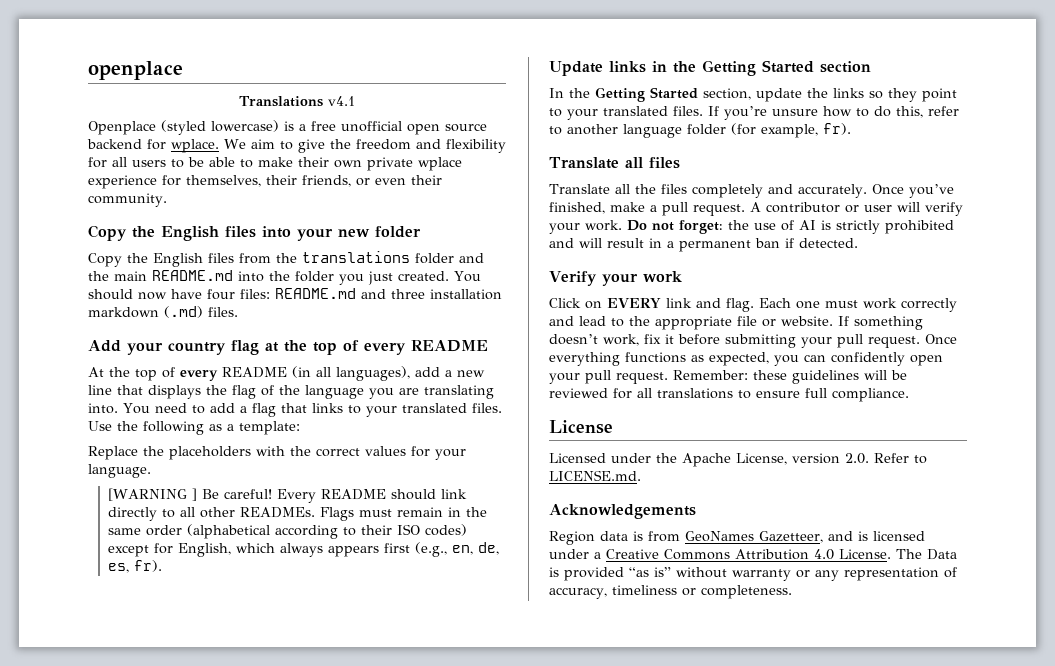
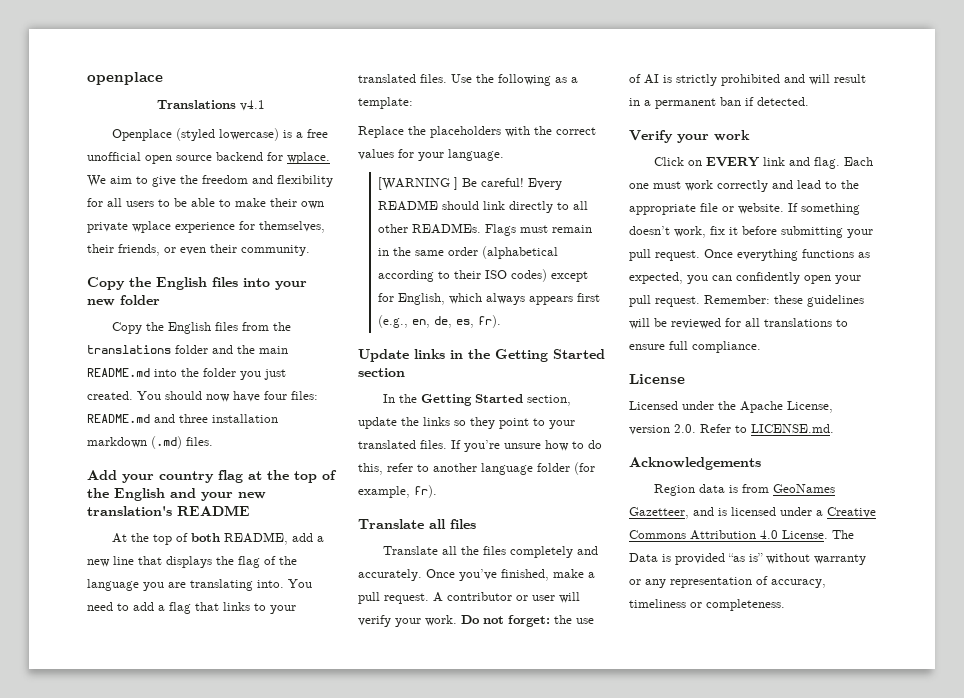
[364,342,406,355] every -> [87,488,266,501] [87,506,172,516] the English and your new translation's
[180,366,410,381] every README (in all languages), -> [190,532,288,545] both README,

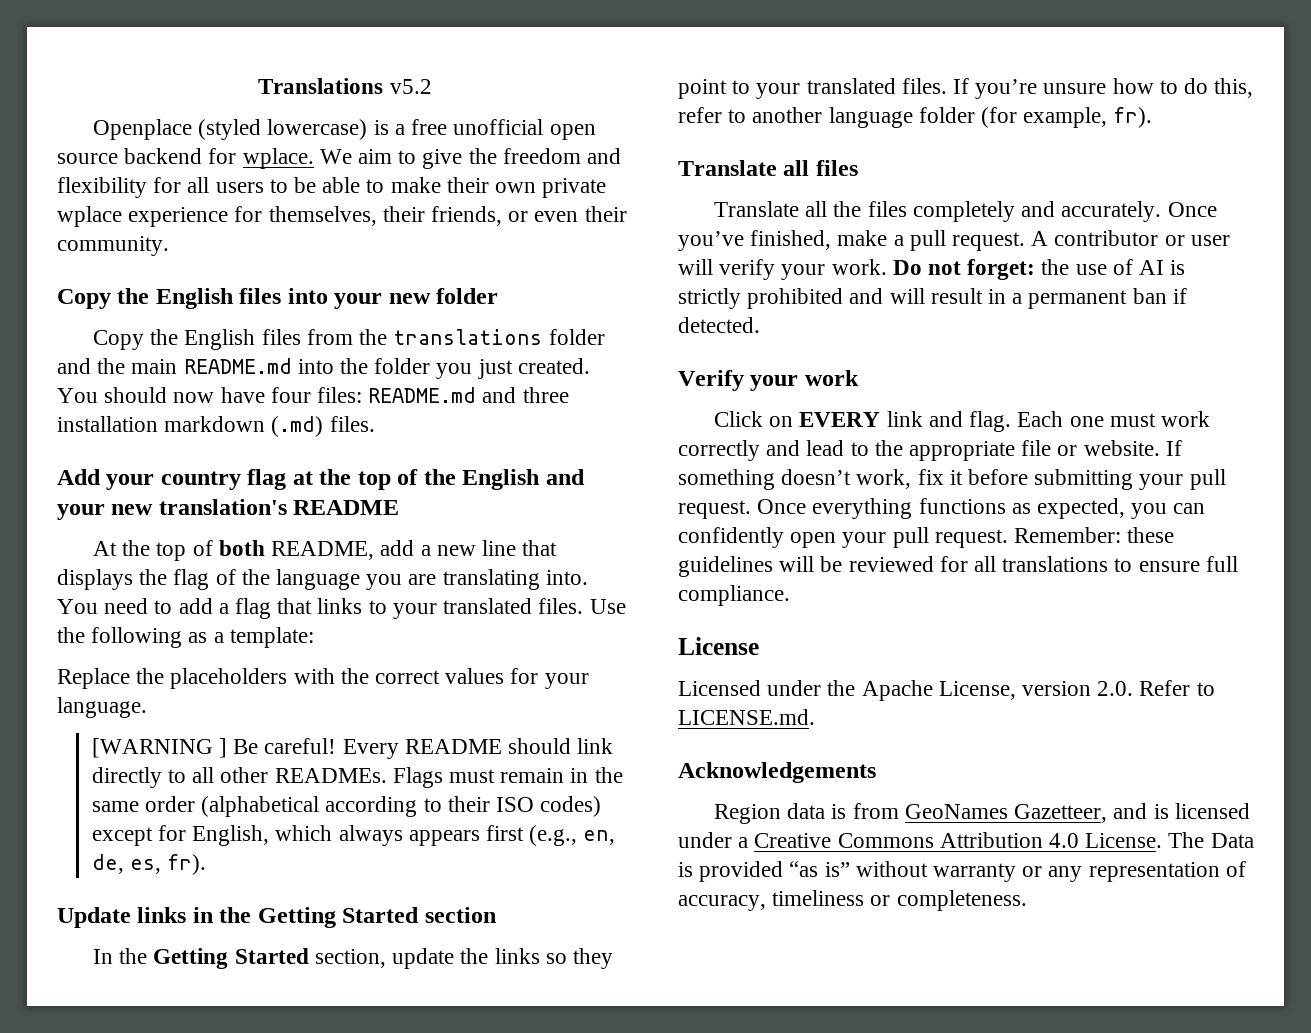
[87,72,163,85] [157,100,265,111] openplace // Translations v4.1 -> [258,78,432,94] Translations v5.2

